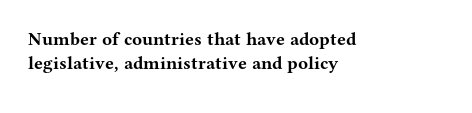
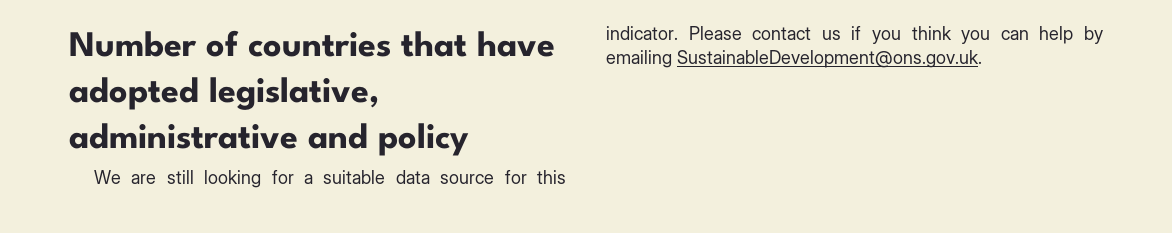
(339, 64) none -> [93,170,566,188] [606,26,1103,44] [606,50,982,68] // We are still looking for a suitable data source for this indicator. Please contact us if you think you can help by emailing SustainableDevelopment@ons.gov.uk.

